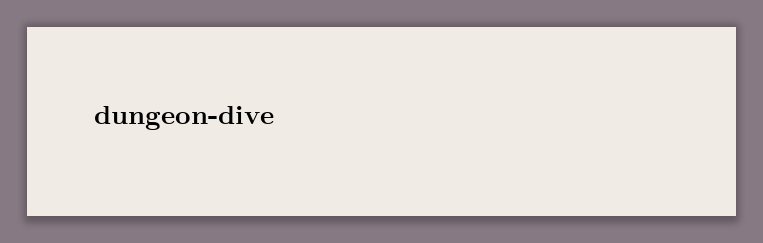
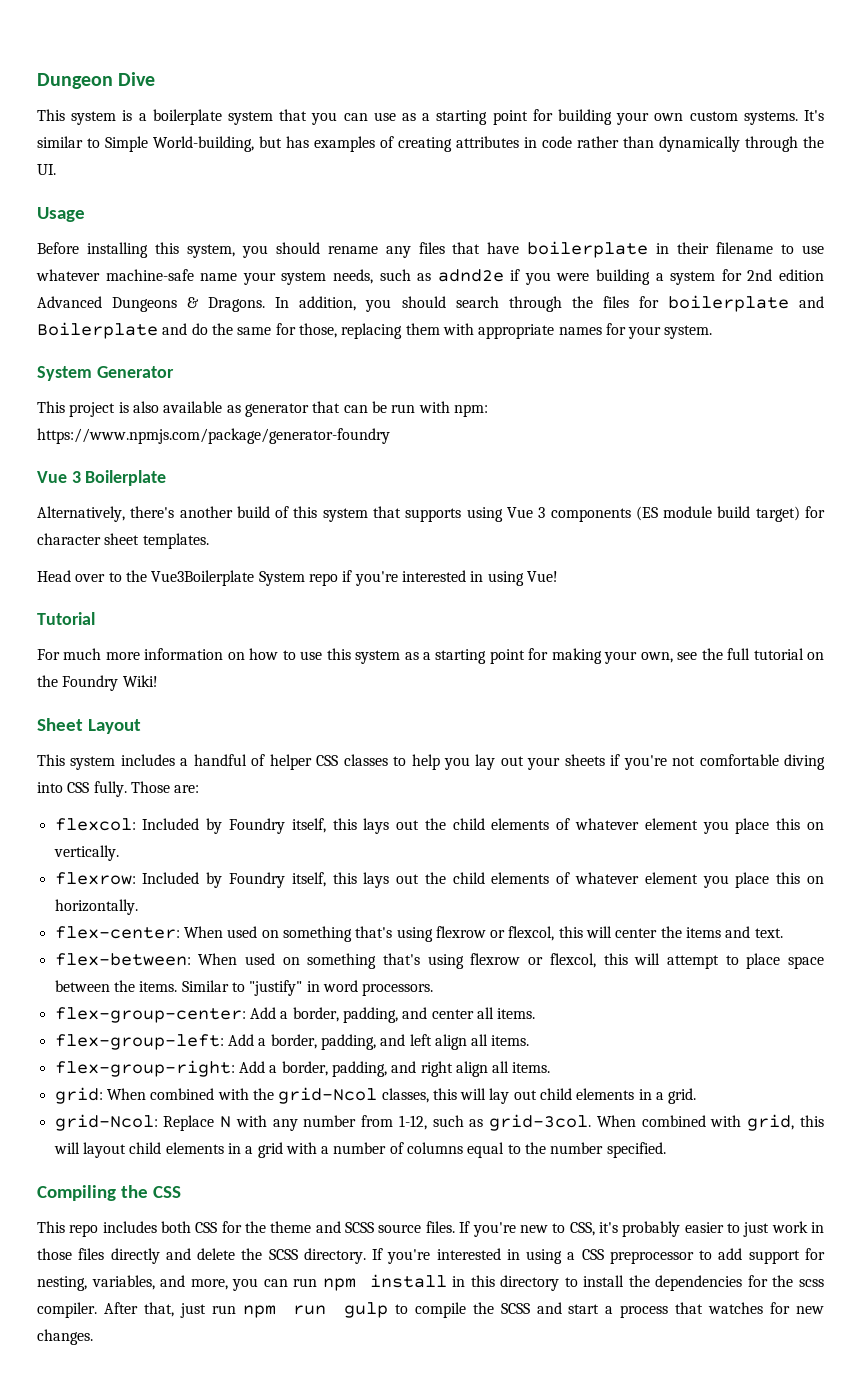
[94,106,274,130] dungeon-dive -> [37,72,156,89] [37,109,825,125] [37,136,824,152] [37,164,56,175] [37,207,85,222] [37,241,824,258] [36,269,825,285] [37,295,824,312] [37,322,713,339] [37,366,174,381] [37,401,488,417] [37,428,390,444] [37,470,167,486] [37,506,825,522] [37,533,209,549] [37,570,558,586] [37,612,95,625] [37,648,825,664] [37,675,158,691] [37,718,141,734] [37,754,826,770] [37,781,200,797] [54,818,824,834] [53,845,119,861] [54,872,824,888] [54,899,138,915] [54,926,783,942] [54,953,825,969] [54,980,434,996] [54,1007,536,1023] [54,1034,530,1050] [54,1060,551,1077] [54,1087,697,1104] [54,1114,824,1131] [53,1142,666,1158] [37,1185,181,1201] [37,1221,824,1237] [37,1248,826,1264] [37,1274,825,1291] [37,1302,824,1318] [37,1329,93,1345] Dungeon Dive // This system is a boilerplate system that you can use as a starting point for building your own custom systems. It's similar to Simple World-building, but has examples of creating attributes in code rather than dynamically through the UI. // Usage // Before installing this system, you should rename any files that have boilerplate in their filename to use whatever machine-safe name your system needs, such as adnd2e if you were building a system for 2nd edition Advanced Dungeons & Dragons. In addition, you should search through the files for boilerplate and Boilerplate and do the same for those, replacing them with appropriate names for your system. // System Generator // This project is also available as generator that can be run with npm: https://www.npmjs.com/package/generator-foundry // Vue 3 Boilerplate // Alternatively, there's another build of this system that supports using Vue 3 components (ES module build target) for character sheet templates. // Head over to the Vue3Boilerplate System repo if you're interested in using Vue! // Tutorial // For much more information on how to use this system as a starting point for making your own, see the full tutorial on the Foundry Wiki! // Sheet Layout // This system includes a handful of helper CSS classes to help you lay out your sheets if you're not comfortable diving into CSS fully. Those are: // flexcol: Included by Foundry itself, this lays out the child elements of whatever element you place this on vertically. // flexrow: Included by Foundry itself, this lays out the child elements of whatever element you place this on horizontally. // flex-center: When used on something that's using flexrow or flexcol, this will center the items and text. // flex-between: When used on something that's using flexrow or flexcol, this will attempt to place space between the items. Similar to "justify" in word processors. // flex-group-center: Add a border, padding, and center all items. // flex-group-left: Add a border, padding, and left align all items. // flex-group-right: Add a border, padding, and right align all items. // grid: When combined with the grid-Ncol classes, this will lay out child elements in a grid. // grid-Ncol: Replace N with any number from 1-12, such as grid-3col. When combined with grid, this will layout child elements in a grid with a number of columns equal to the number specified. // Compiling the CSS // This repo includes both CSS for the theme and SCSS source files. If you're new to CSS, it's probably easier to just work in those files directly and delete the SCSS directory. If you're interested in using a CSS preprocessor to add support for nesting, variables, and more, you can run npm install in this directory to install the dependencies for the scss compiler. After that, just run npm run gulp to compile the SCSS and start a process that watches for new changes.

